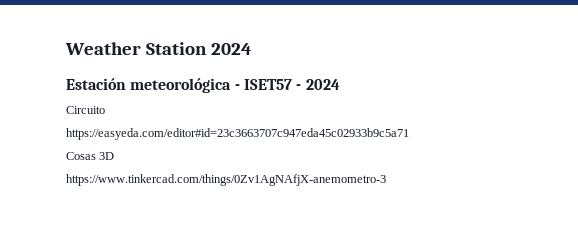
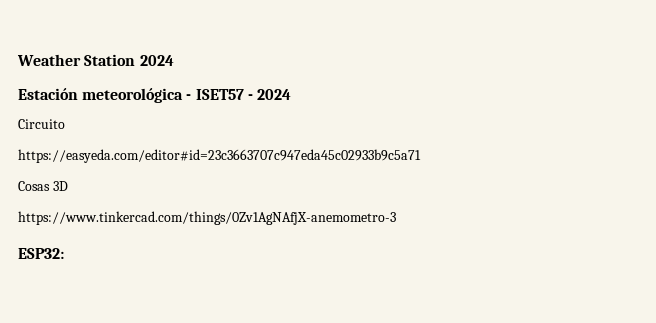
(386, 180) none -> [18,248,64,259] // ESP32:

